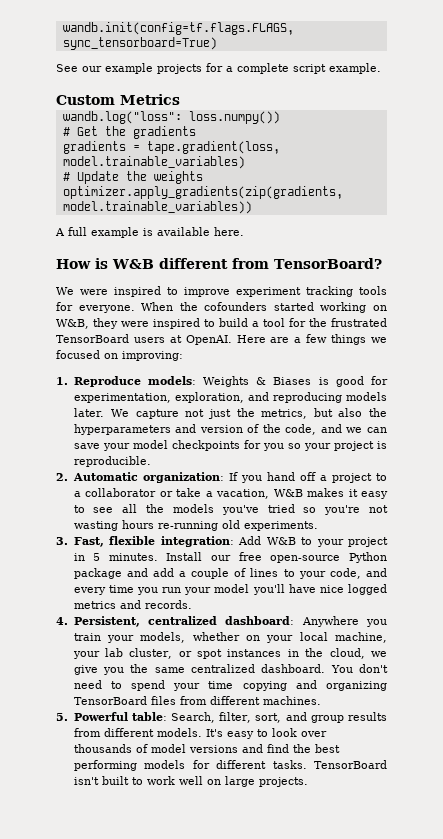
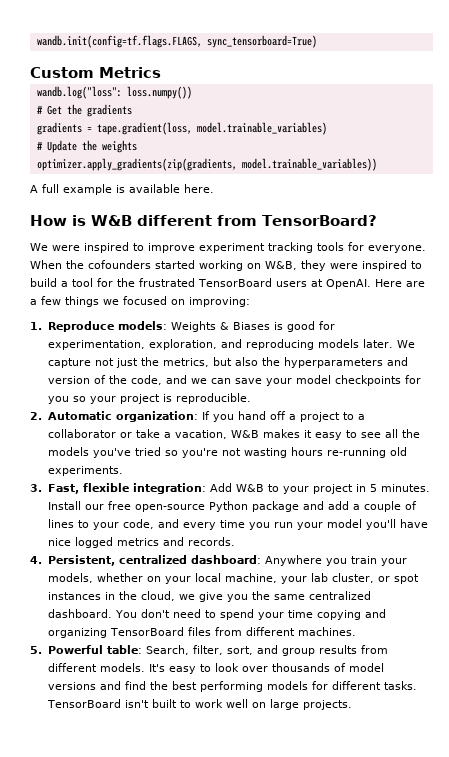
[56,63,381,74] // See our example projects for a complete script example. -> (317, 41) none

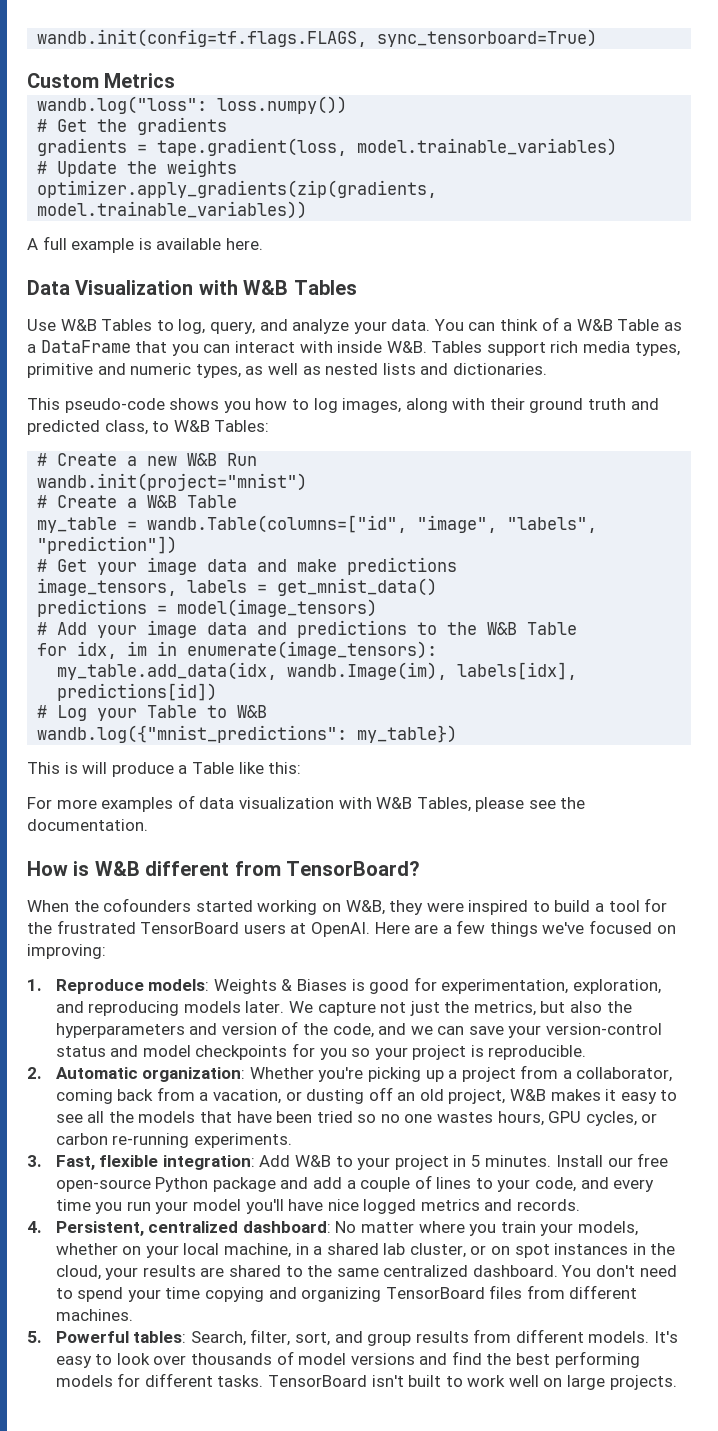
(214, 188) none -> [27,280,357,295] [27,317,683,334] [27,340,680,356] [27,363,547,378] [27,398,659,413] [27,420,270,435] [37,453,258,466] [37,473,308,491] [37,495,238,508] [37,515,598,533] [37,536,178,554] [37,557,458,575] [37,578,438,596] [37,599,378,617] [37,620,578,638] [37,641,438,659] [57,662,578,680] [57,683,218,701] [37,705,268,721] [37,725,458,743] [27,762,302,777] [27,795,586,812] [27,819,148,831] // Data Visualization with W&B Tables // Use W&B Tables to log, query, and analyze your data. You can think of a W&B Table as a DataFrame that you can interact with inside W&B. Tables support rich media types, primitive and numeric types, as well as nested lists and dictionaries. // This pseudo-code shows you how to log images, along with their ground truth and predicted class, to W&B Tables: // # Create a new W&B Run // wandb.init(project="mnist") // # Create a W&B Table // my_table = wandb.Table(columns=["id", "image", "labels", "prediction"]) // # Get your image data and make predictions // image_tensors, labels = get_mnist_data() // predictions = model(image_tensors) // # Add your image data and predictions to the W&B Table // for idx, im in enumerate(image_tensors): // my_table.add_data(idx, wandb.Image(im), labels[idx], predictions[id]) // # Log your Table to W&B // wandb.log({"mnist_predictions": my_table}) // This is will produce a Table like this: // For more examples of data visualization with W&B Tables, please see the documentation.
[30,242,426,253] We were inspired to improve experiment tracking tools for everyone. -> (420, 868) none
[103,299,119,305] we -> [542,922,585,934] we've
(292, 382) none -> [546,1023,663,1035] [55,1045,139,1057] version-control status and
[201,411,365,422] [47,429,227,439] If you hand off a project to a collaborator or take a vacation, -> [249,1065,673,1082] [55,1087,506,1104] Whether you're picking up a project from a collaborator, coming back from a vacation, or dusting off an old project,
[92,447,407,458] you've tried so you're not wasting hours re-running old -> [199,1111,658,1126] [55,1133,190,1148] that have been tried so no one wastes hours, GPU cycles, or carbon re-running
[264,555,322,566] Anywhere -> [335,1221,465,1233] No matter where
[280,576,307,584] your -> [295,1243,379,1255] in a shared
(390, 579) none -> [491,1246,511,1255] on
[178,592,248,602] we give you -> [105,1265,303,1280] your results are shared to
[106,645,142,654] table: -> [133,1331,187,1343] tables:

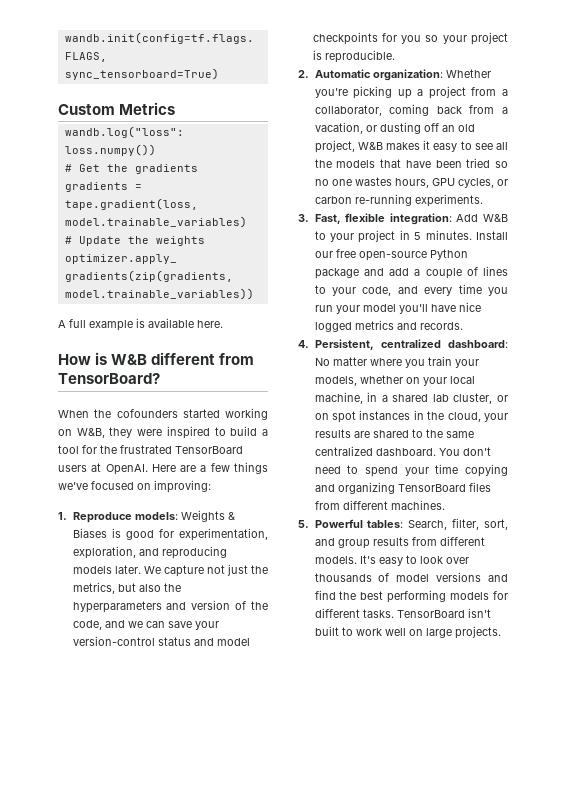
[27,280,357,295] [27,317,683,334] [27,340,680,356] [27,363,547,378] [27,398,659,413] [27,420,270,435] [37,453,258,466] [37,473,308,491] [37,495,238,508] [37,515,598,533] [37,536,178,554] [37,557,458,575] [37,578,438,596] [37,599,378,617] [37,620,578,638] [37,641,438,659] [57,662,578,680] [57,683,218,701] [37,705,268,721] [37,725,458,743] [27,762,302,777] [27,795,586,812] [27,819,148,831] // Data Visualization with W&B Tables // Use W&B Tables to log, query, and analyze your data. You can think of a W&B Table as a DataFrame that you can interact with inside W&B. Tables support rich media types, primitive and numeric types, as well as nested lists and dictionaries. // This pseudo-code shows you how to log images, along with their ground truth and predicted class, to W&B Tables: // # Create a new W&B Run // wandb.init(project="mnist") // # Create a W&B Table // my_table = wandb.Table(columns=["id", "image", "labels", "prediction"]) // # Get your image data and make predictions // image_tensors, labels = get_mnist_data() // predictions = model(image_tensors) // # Add your image data and predictions to the W&B Table // for idx, im in enumerate(image_tensors): // my_table.add_data(idx, wandb.Image(im), labels[idx], predictions[id]) // # Log your Table to W&B // wandb.log({"mnist_predictions": my_table}) // This is will produce a Table like this: // For more examples of data visualization with W&B Tables, please see the documentation. -> (223, 324) none

